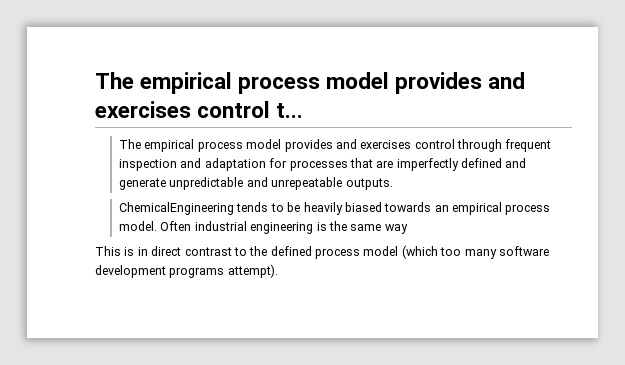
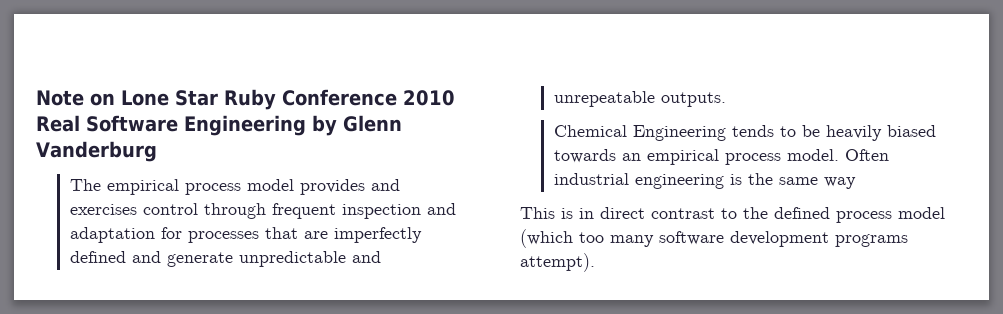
[95,72,526,94] [95,101,304,118] The empirical process model provides and exercises control t... -> [36,89,455,110] [36,115,402,136] [36,141,157,162] Note on Lone Star Ruby Conference 2010 Real Software Engineering by Glenn Vanderburg
[119,202,235,215] ChemicalEngineering -> [553,125,726,141] Chemical Engineering

